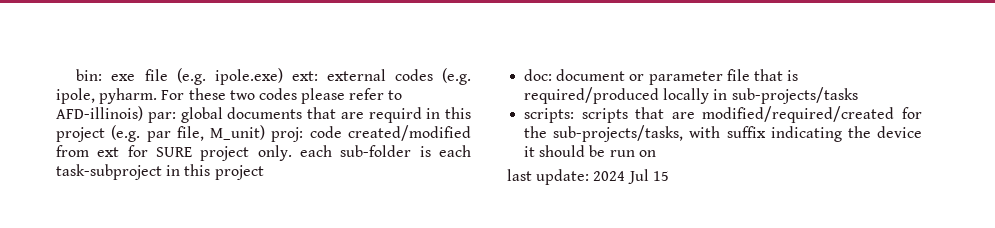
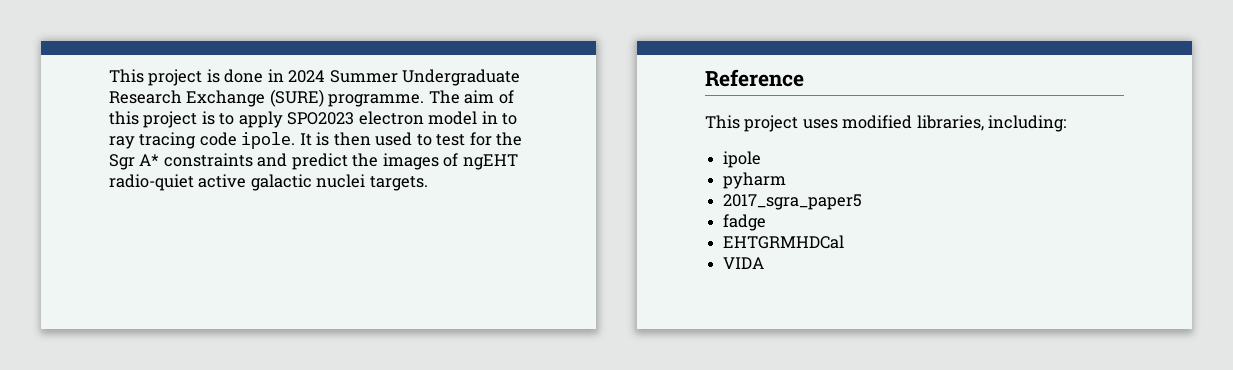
[76,68,471,85] [56,88,403,104] [56,106,471,123] [56,125,471,142] [56,145,471,161] [56,164,264,180] [524,69,799,85] [524,87,858,104] [524,106,922,123] [524,125,922,142] [524,145,656,157] [507,169,669,185] bin: exe file (e.g. ipole.exe) ext: external codes (e.g. ipole, pyharm. For these two codes please refer to AFD-illinois) par: global documents that are requird in this project (e.g. par file, M_unit) proj: code created/modified from ext for SURE project only. each sub-folder is each task-subproject in this project // doc: document or parameter file that is required/produced locally in sub-projects/tasks // scripts: scripts that are modified/required/created for the sub-projects/tasks, with suffix indicating the device it should be run on // last update: 2024 Jul 15 -> [109,69,521,86] [109,89,514,107] [109,111,518,128] [109,132,523,149] [109,153,518,170] [109,174,428,191] [705,69,804,87] [705,115,1067,132] [723,151,762,168] [723,172,787,189] [723,194,863,210] [723,214,767,231] [723,235,845,249] [723,257,765,269] This project is done in 2024 Summer Undergraduate Research Exchange (SURE) programme. The aim of this project is to apply SPO2023 electron model in to ray tracing code ipole. It is then used to test for the Sgr A* constraints and predict the images of ngEHT radio-quiet active galactic nuclei targets. // Reference // This project uses modified libraries, including: // ipole // pyharm // 2017_sgra_paper5 // fadge // EHTGRMHDCal // VIDA

